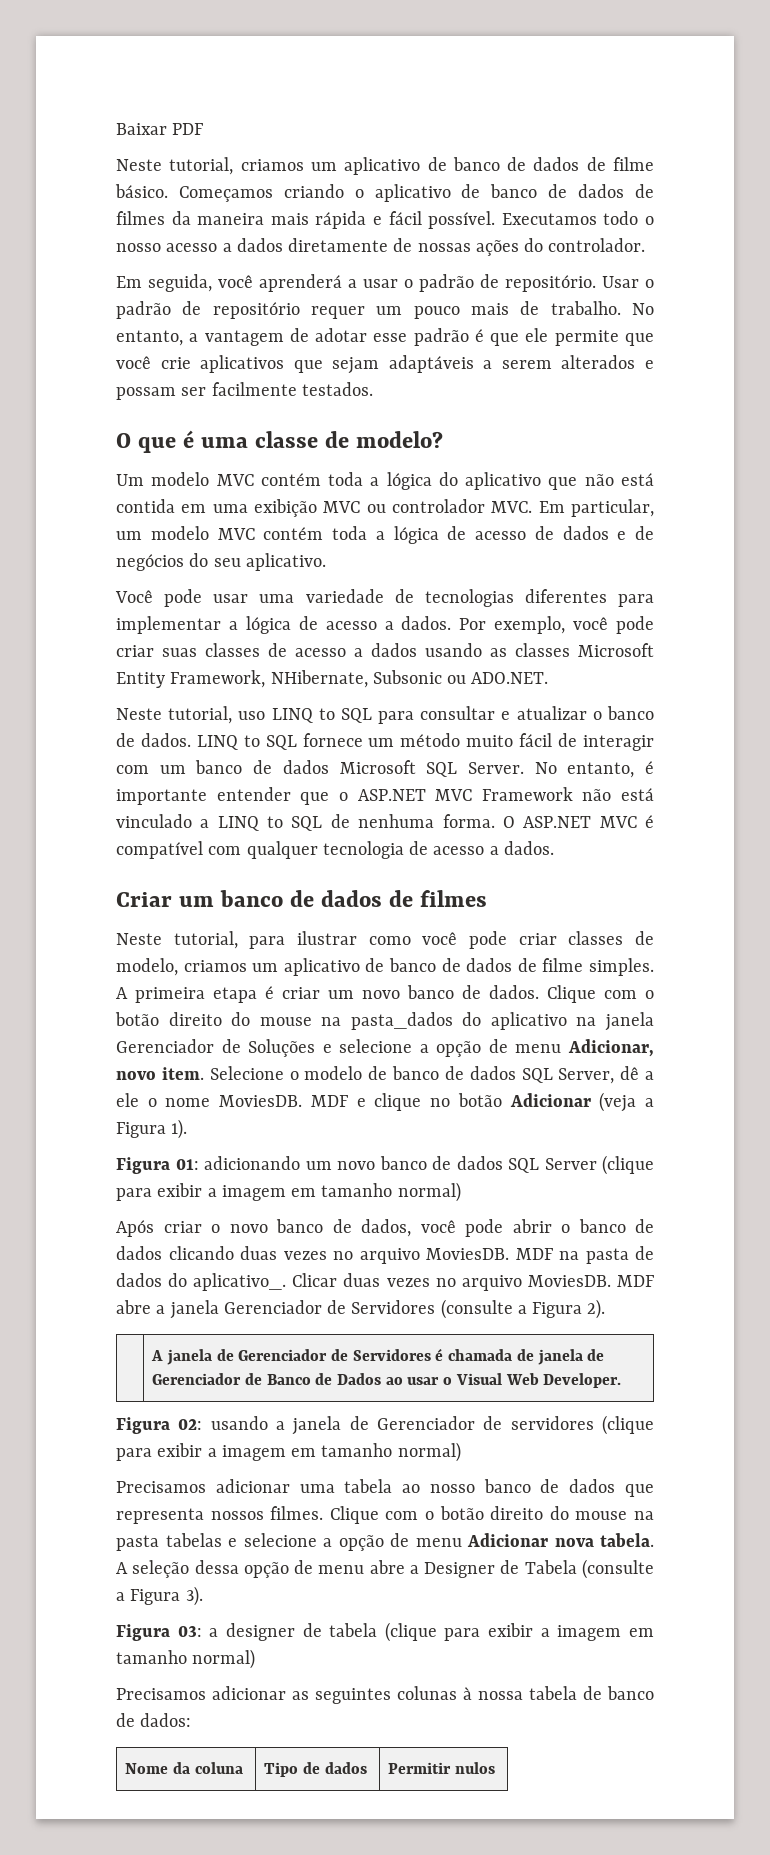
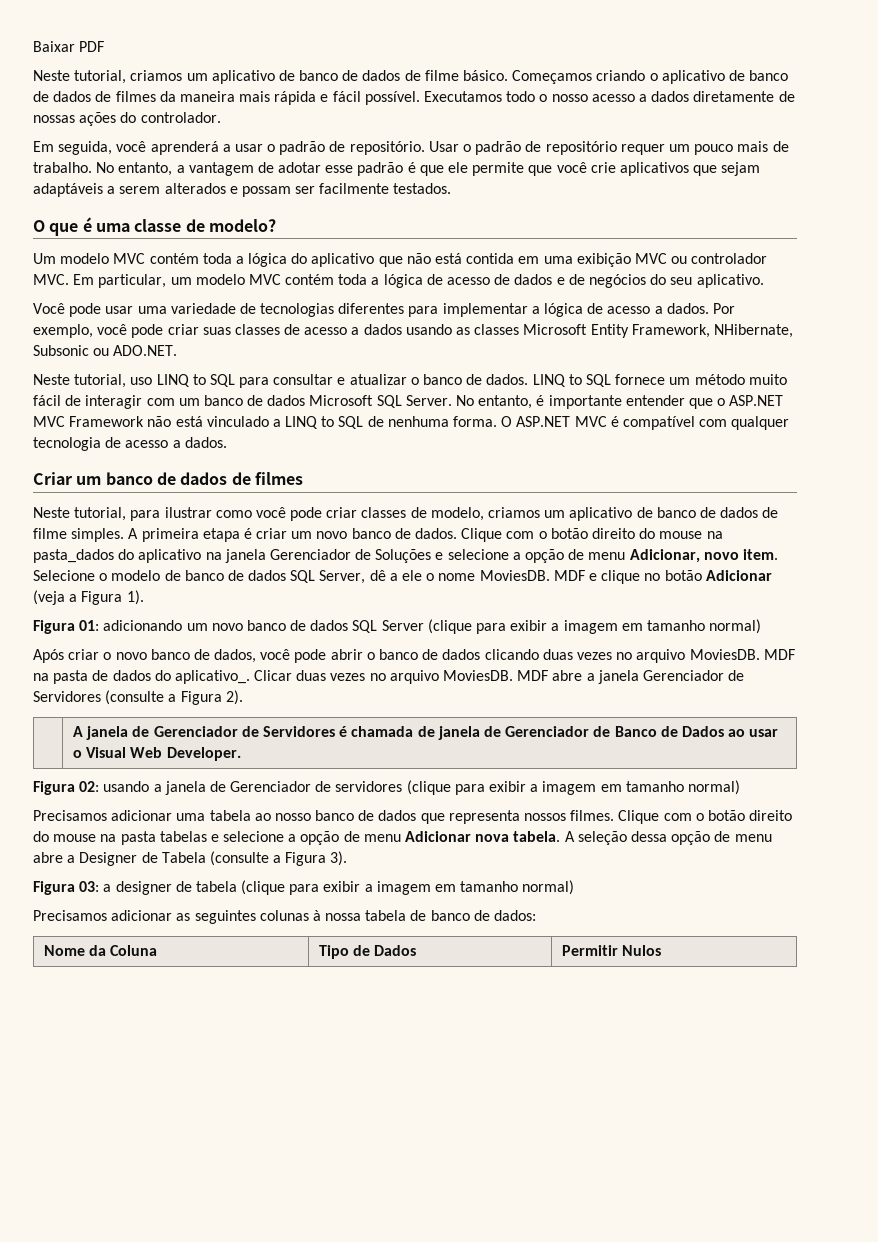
[194,1762,243,1774] coluna -> [110,945,158,956] Coluna
[324,1762,367,1774] dados -> [374,945,417,956] Dados
[454,1762,495,1774] nulos -> [622,945,662,956] Nulos

